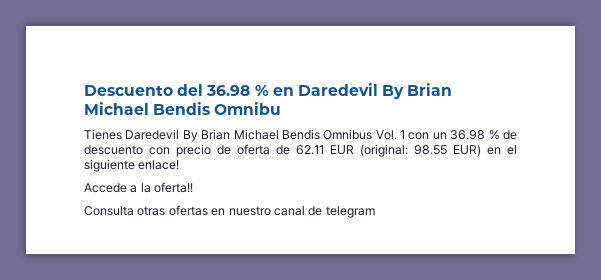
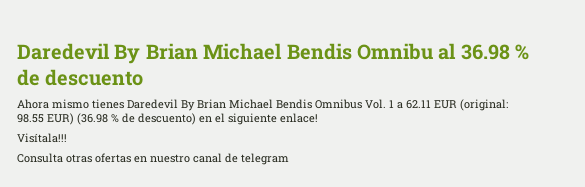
[84,84,294,96] Descuento del 36.98 % en -> (17, 51) none
[84,129,122,140] // Tienes -> [438,43,530,60] [17,69,144,86] [17,99,124,109] al 36.98 % de descuento // Ahora mismo tienes
[408,130,517,140] [84,144,290,157] con un 36.98 % de descuento con precio de oferta de -> [397,102,403,109] a
(481, 150) none -> [77,113,196,125] (36.98 % de descuento)
[84,182,194,193] Accede a la oferta!! -> [17,133,67,143] Visítala!!!

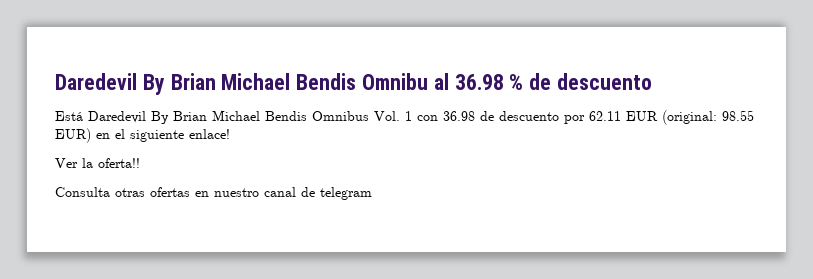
[17,99,124,109] Ahora mismo tienes -> [55,111,83,121] Está
[397,102,403,109] a -> [417,111,585,124] con 36.98 de descuento por
[77,113,196,125] (36.98 % de descuento) -> (91, 135) none
[17,133,67,143] Visítala!!! -> [55,158,140,168] Ver la oferta!!

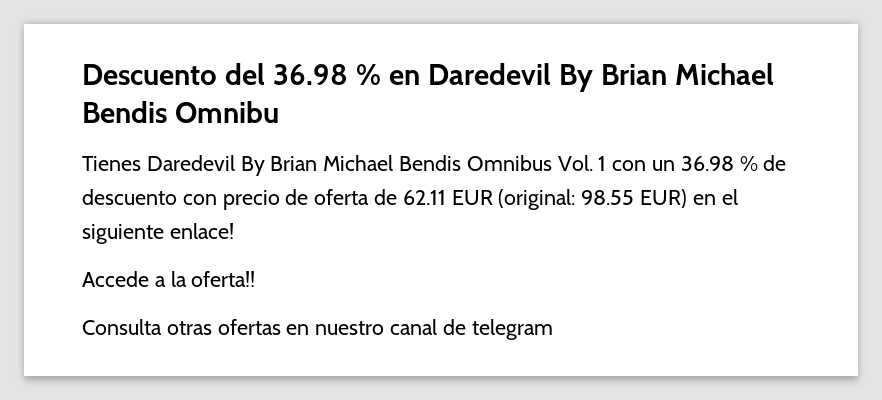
(55, 81) none -> [82,63,420,85] Descuento del 36.98 % en
[433,73,653,90] [55,111,83,121] al 36.98 % de descuento // Está -> [82,156,141,171] // Tienes
[443,111,585,124] 36.98 de descuento por -> [652,155,787,171] [82,189,398,210] un 36.98 % de descuento con precio de oferta de
[55,158,78,168] Ver -> [82,271,166,287] Accede a

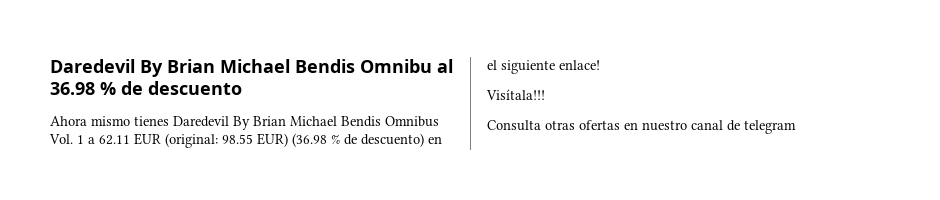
[82,63,420,85] Descuento del 36.98 % en -> (50, 66) none
[82,156,141,171] // Tienes -> [437,59,453,73] [50,81,242,95] [50,116,169,126] al 36.98 % de descuento // Ahora mismo tienes
[612,155,787,171] [82,189,398,210] con un 36.98 % de descuento con precio de oferta de -> [88,137,95,144] a
(688, 198) none -> [292,133,424,147] (36.98 % de descuento)
[82,271,256,287] Accede a la oferta!! -> [486,89,545,100] Visítala!!!

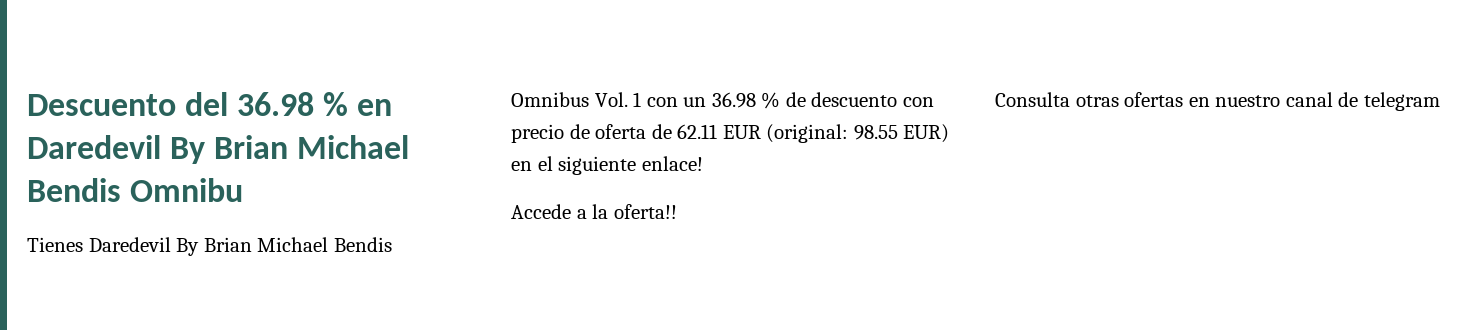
(50, 66) none -> [27,92,393,116] Descuento del 36.98 % en
[437,59,453,73] [50,81,242,95] [50,116,169,126] al 36.98 % de descuento // Ahora mismo tienes -> [27,237,83,252] // Tienes
[88,137,95,144] a -> [646,92,934,109] [511,124,672,143] con un 36.98 % de descuento con precio de oferta de
[292,133,424,147] (36.98 % de descuento) -> (950, 133) none
[486,89,545,100] Visítala!!! -> [511,204,677,219] Accede a la oferta!!

